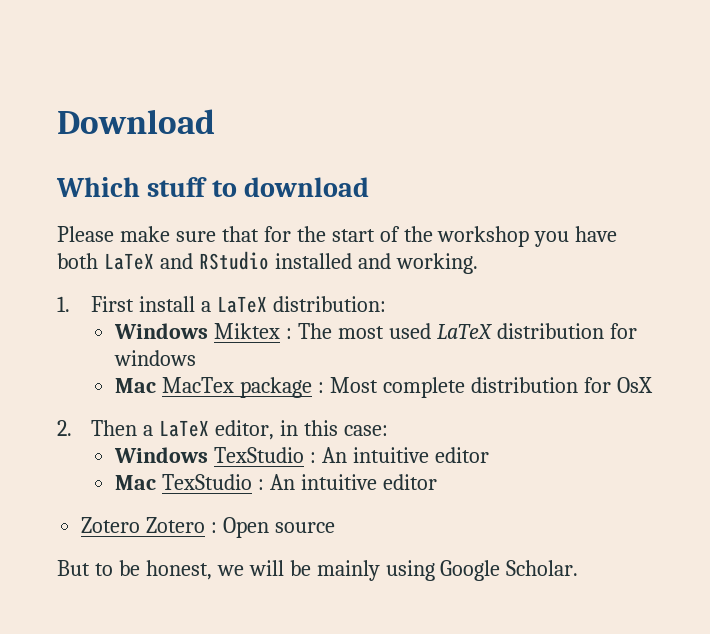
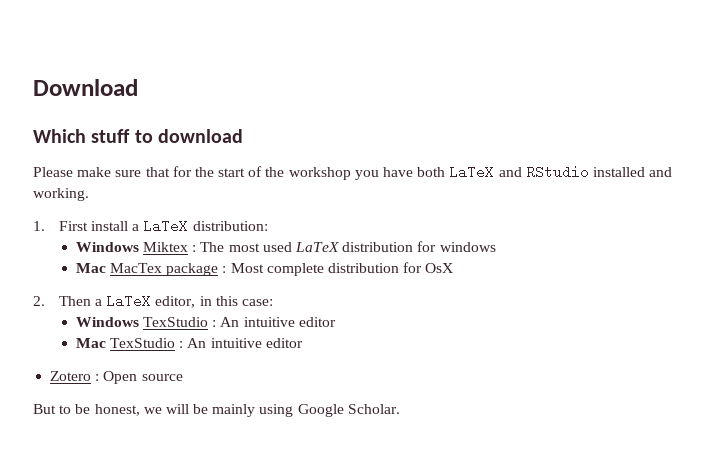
[146,517,206,533] Zotero -> (92, 376) none

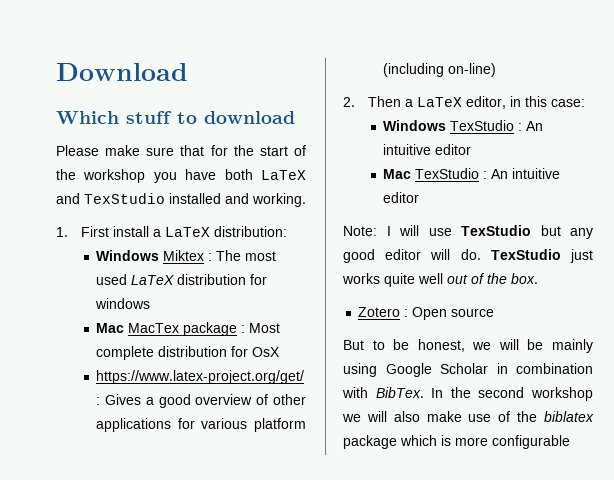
[525,165,589,179] RStudio -> [84,193,165,204] TexStudio
(454, 268) none -> [96,370,305,384] [96,394,306,408] [96,418,306,432] [383,63,497,77] // https://www.latex-project.org/get/ : Gives a good overview of other applications for various platform (including on-line)
(303, 343) none -> [343,225,593,239] [343,249,593,263] [342,273,538,287] // Note: I will use TexStudio but any good editor will do. TexStudio just works quite well out of the box.
[347,404,400,414] Scholar. -> [440,363,593,374] [342,387,593,401] [342,411,594,422] [343,435,570,449] Scholar in combination with BibTex. In the second workshop we will also make use of the biblatex package which is more configurable

